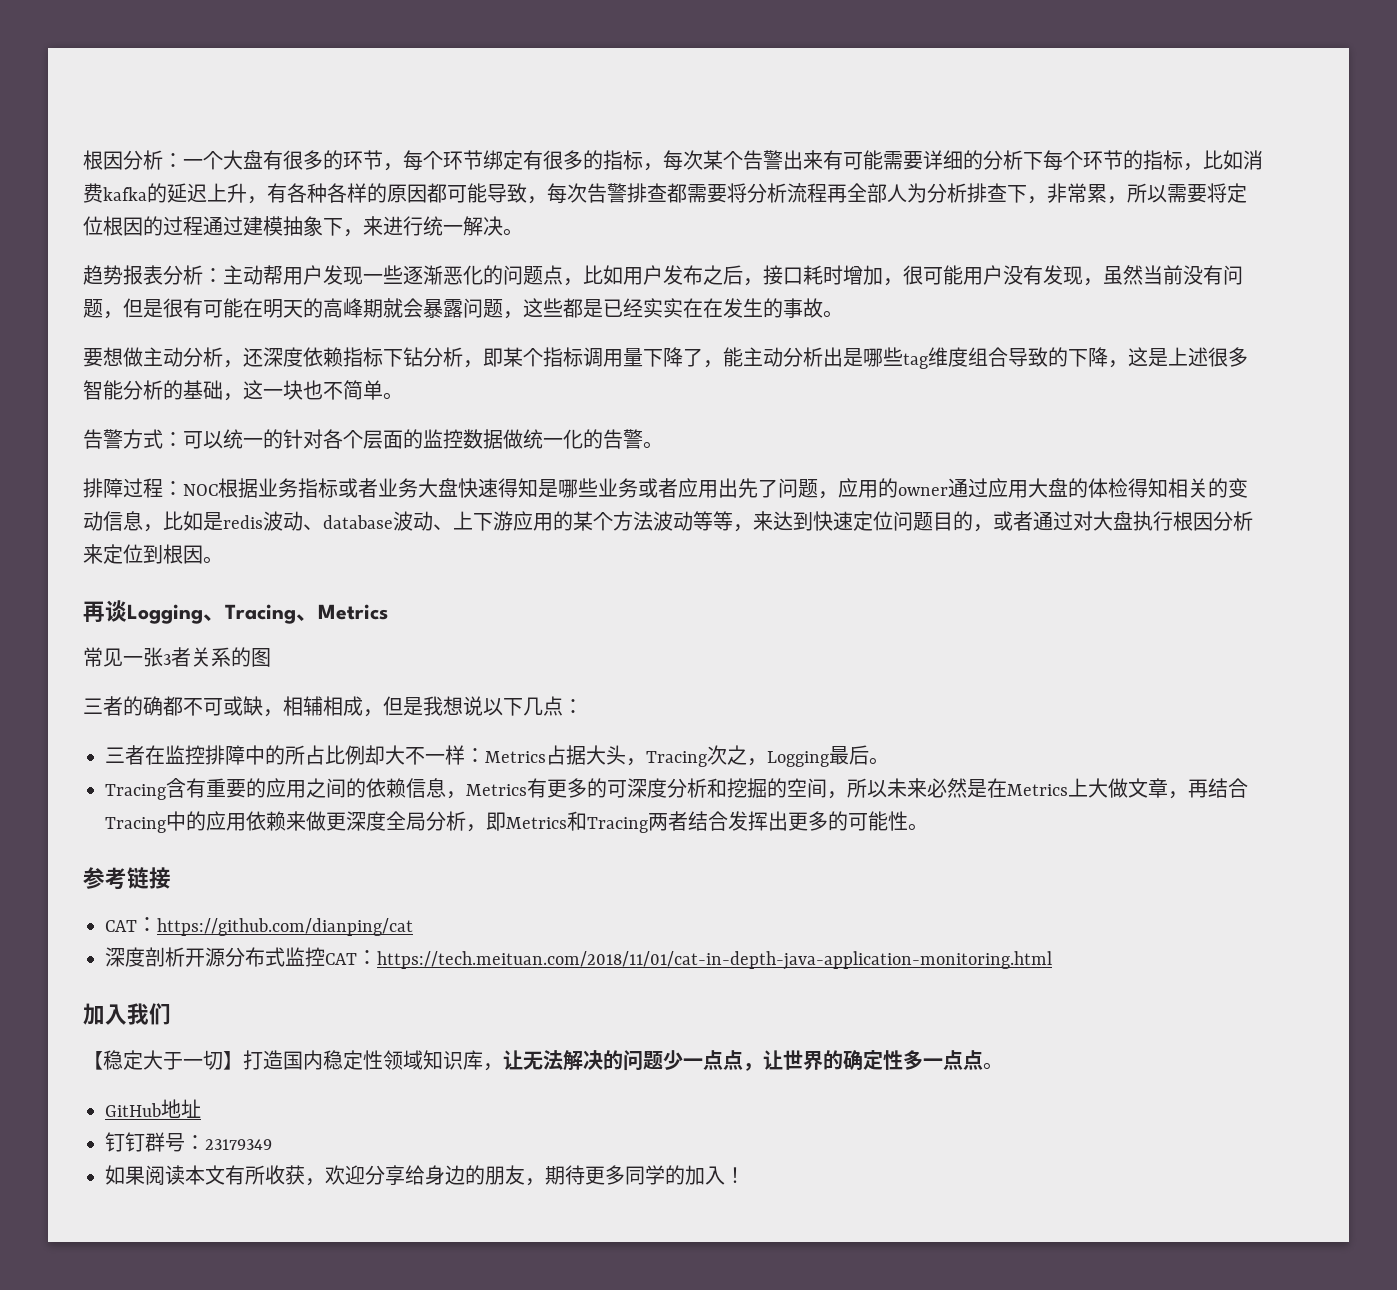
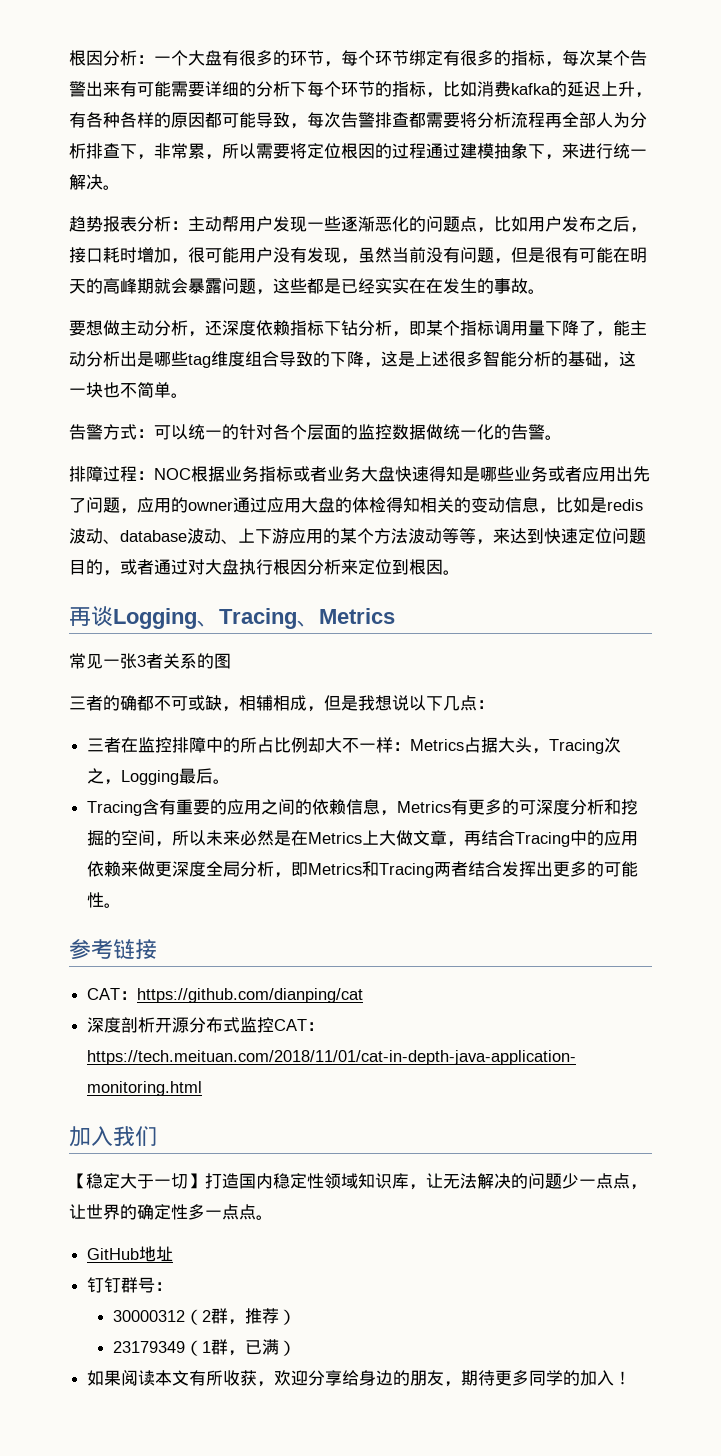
[205,1139,272,1150] 23179349 -> [112,1308,296,1325] [112,1339,296,1356] // 30000312（2群，推荐） // 23179349（1群，已满）

